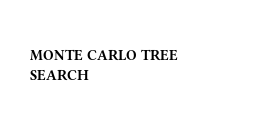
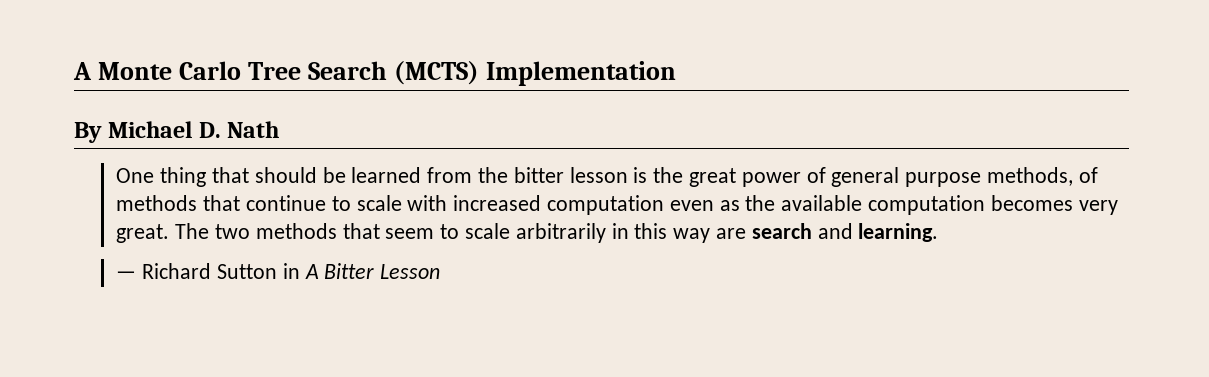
[30,49,178,61] [30,69,89,81] MONTE CARLO TREE SEARCH -> [73,61,677,86] [74,121,280,143] [116,167,1098,187] [116,195,1118,215] [116,223,939,243] [116,263,441,279] A Monte Carlo Tree Search (MCTS) Implementation // By Michael D. Nath // One thing that should be learned from the bitter lesson is the great power of general purpose methods, of methods that continue to scale with increased computation even as the available computation becomes very great. The two methods that seem to scale arbitrarily in this way are search and learning. // — Richard Sutton in A Bitter Lesson

